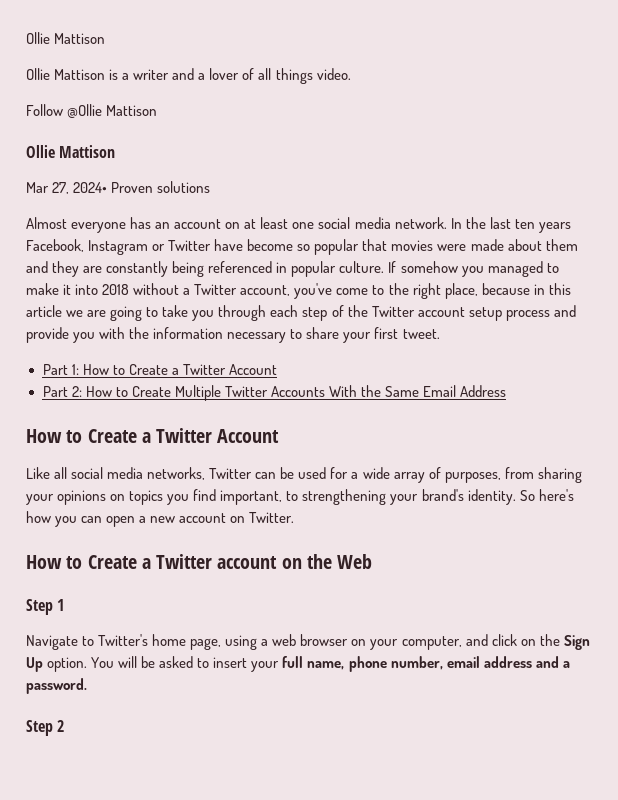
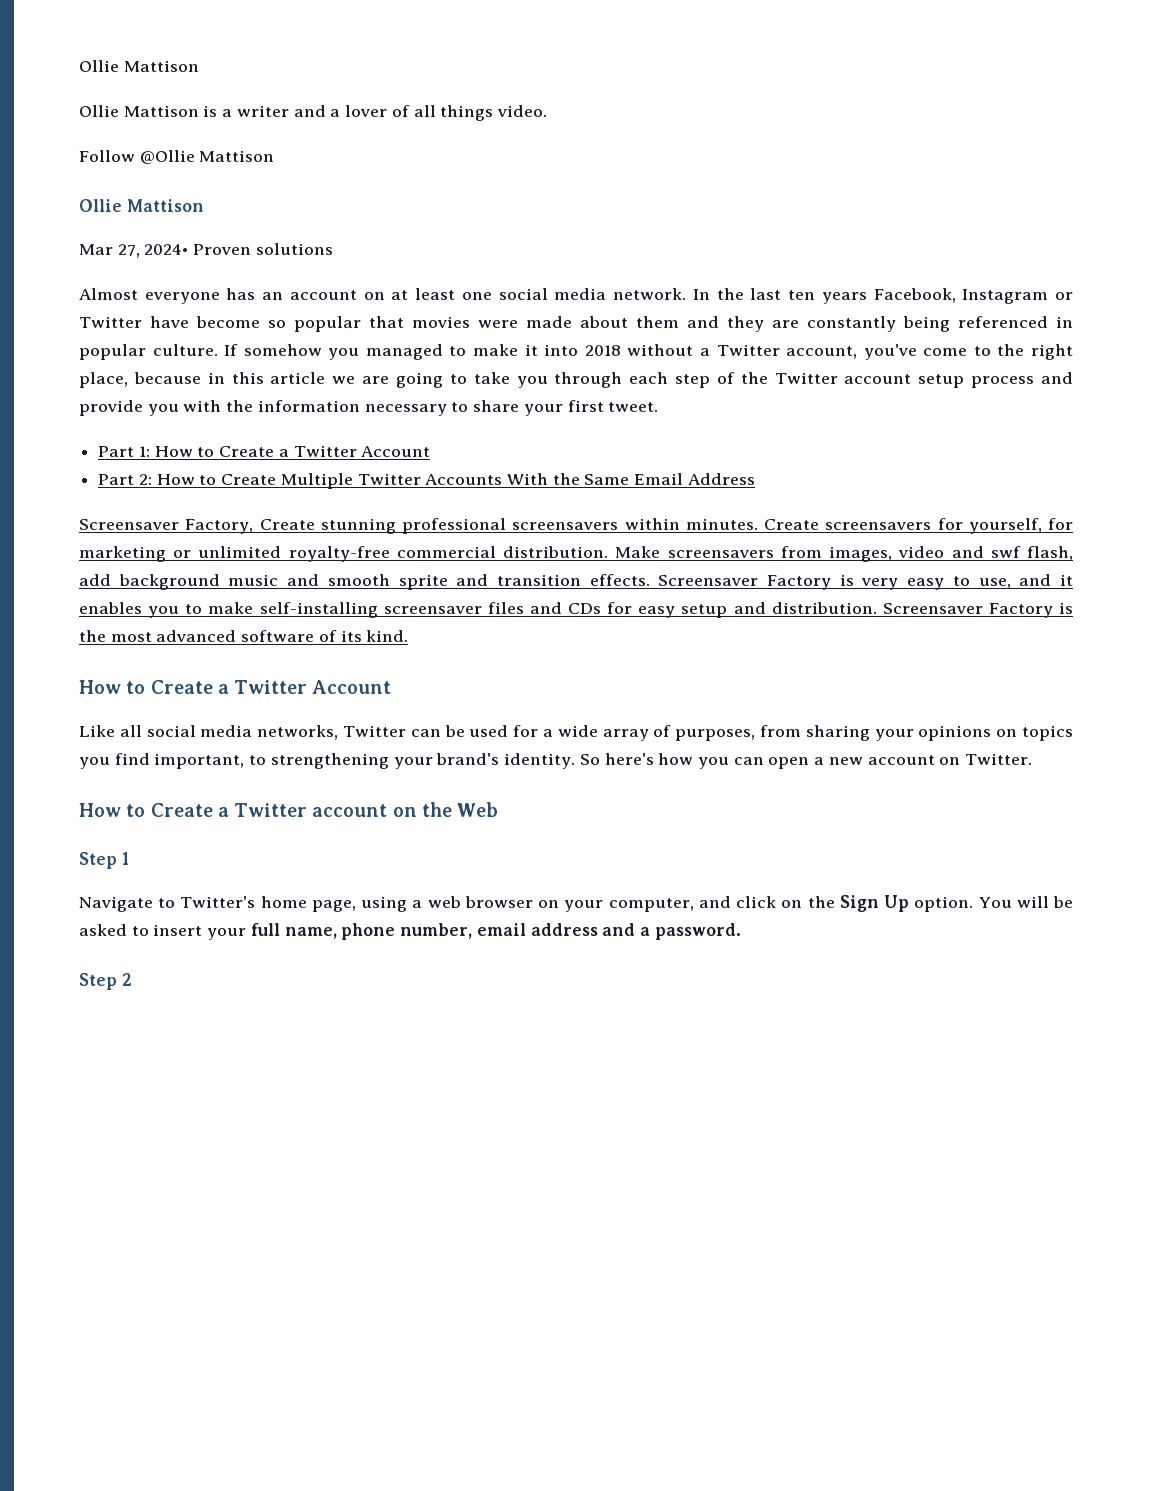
(507, 391) none -> [79,518,1073,534] [79,546,1074,562] [79,574,1074,590] [79,602,1073,618] [79,630,409,642] // Screensaver Factory, Create stunning professional screensavers within minutes. Create screensavers for yourself, for marketing or unlimited royalty-free commercial distribution. Make screensavers from images, video and swf flash, add background music and smooth sprite and transition effects. Screensaver Factory is very easy to use, and it enables you to make self-installing screensaver files and CDs for easy setup and distribution. Screensaver Factory is the most advanced software of its kind.

